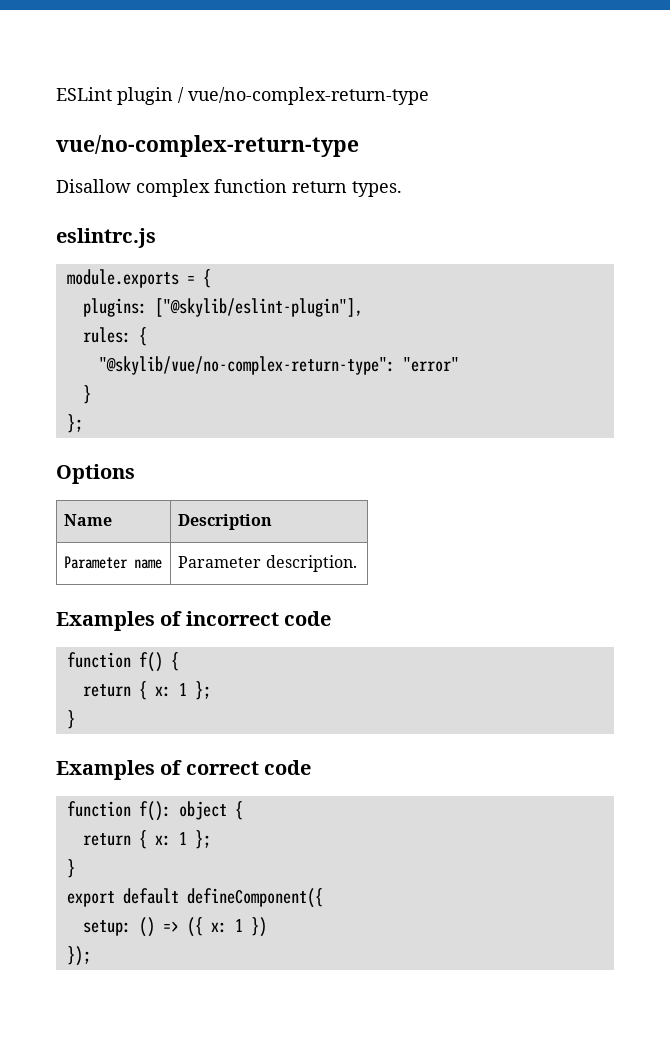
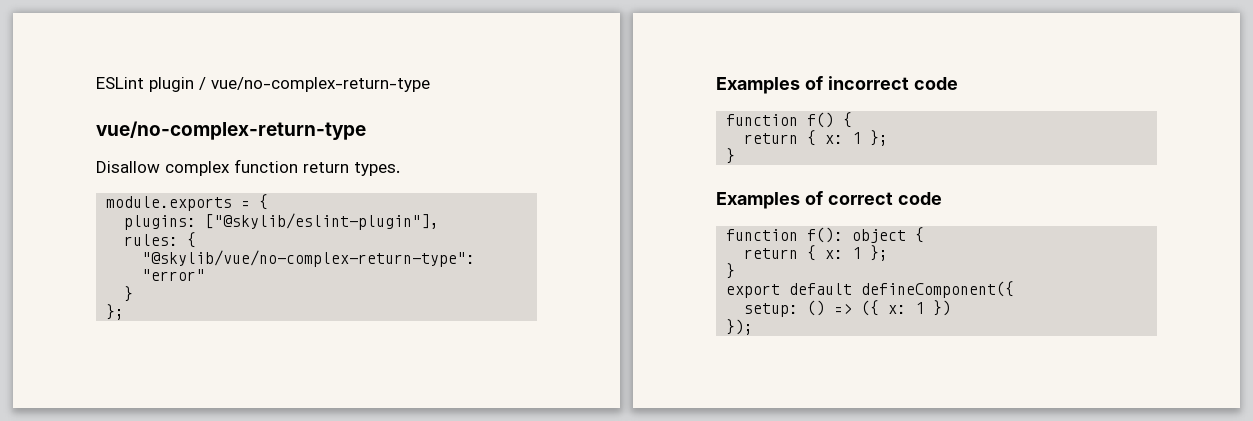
[56,228,156,248] // eslintrc.js -> (400, 169) none
[56,464,135,484] [64,514,113,526] [178,514,273,530] [64,556,163,569] [178,555,357,572] // Options // Name | Description // Parameter name | Parameter description. -> (125, 312) none

